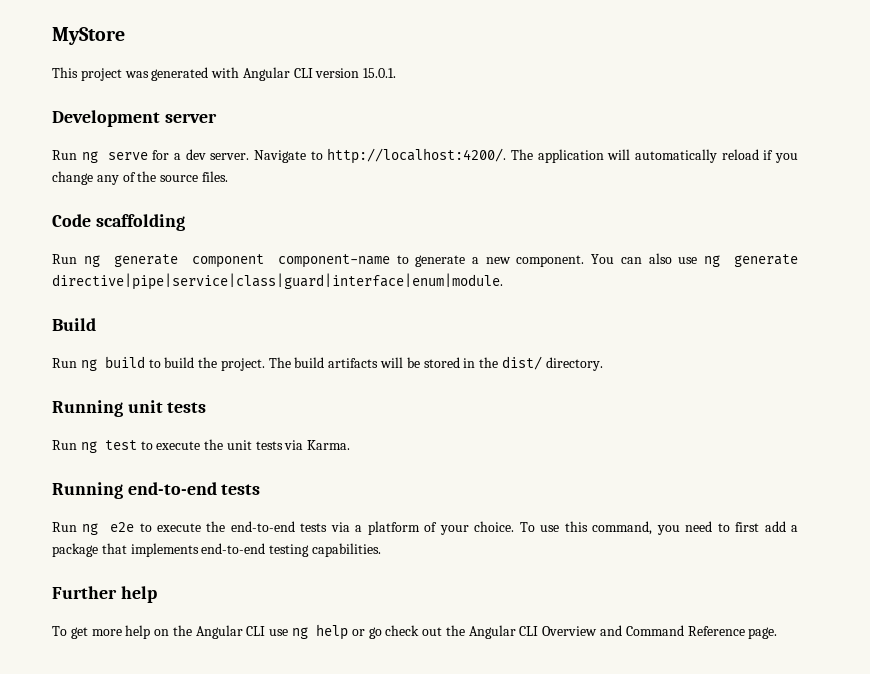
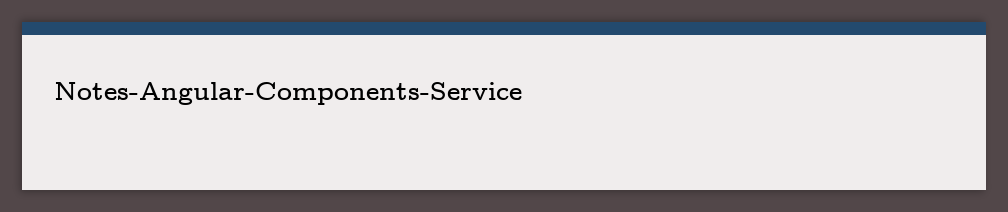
[52,27,125,45] [52,67,397,81] [52,110,217,127] [52,148,798,164] [52,171,228,185] [52,214,185,231] [52,253,798,268] [52,273,503,290] [52,318,96,331] [52,356,603,371] [52,400,207,417] [52,439,351,453] [52,482,261,499] [52,521,799,535] [52,543,381,557] [52,586,157,603] [52,624,778,640] MyStore // This project was generated with Angular CLI version 15.0.1. // Development server // Run ng serve for a dev server. Navigate to http://localhost:4200/. The application will automatically reload if you change any of the source files. // Code scaffolding // Run ng generate component component-name to generate a new component. You can also use ng generate directive|pipe|service|class|guard|interface|enum|module. // Build // Run ng build to build the project. The build artifacts will be stored in the dist/ directory. // Running unit tests // Run ng test to execute the unit tests via Karma. // Running end-to-end tests // Run ng e2e to execute the end-to-end tests via a platform of your choice. To use this command, you need to first add a package that implements end-to-end testing capabilities. // Further help // To get more help on the Angular CLI use ng help or go check out the Angular CLI Overview and Command Reference page. -> [54,82,522,105] Notes-Angular-Components-Service

